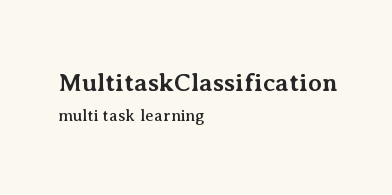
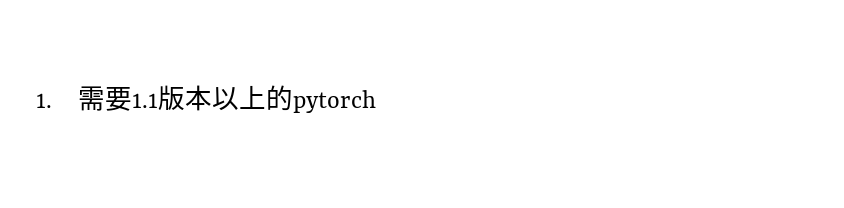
[58,73,338,91] [58,109,205,125] MultitaskClassification // multi task learning -> [36,85,376,113] 1.需要1.1版本以上的pytorch

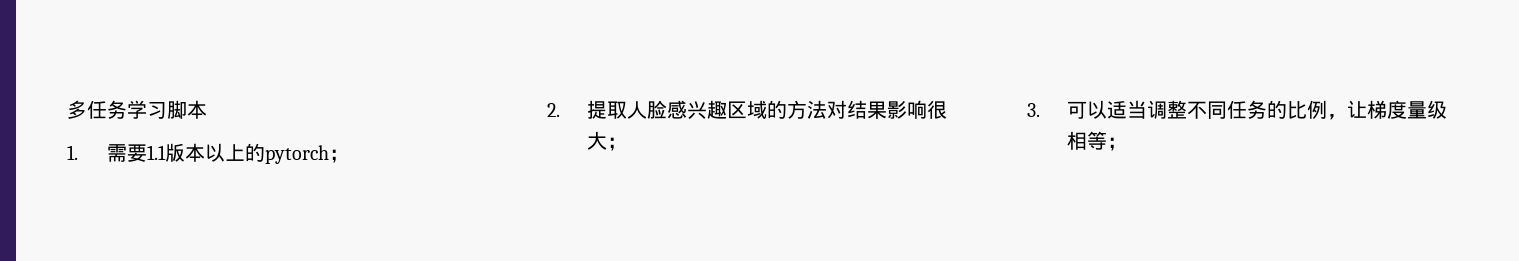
(36, 100) none -> [67,100,207,119] 多任务学习脚本 //
(376, 101) none -> [328,149,349,163] [547,100,947,119] [586,131,627,151] [1027,100,1447,120] [1066,131,1127,151] ； // 2.提取人脸感兴趣区域的方法对结果影响很大； // 3.可以适当调整不同任务的比例，让梯度量级相等；

